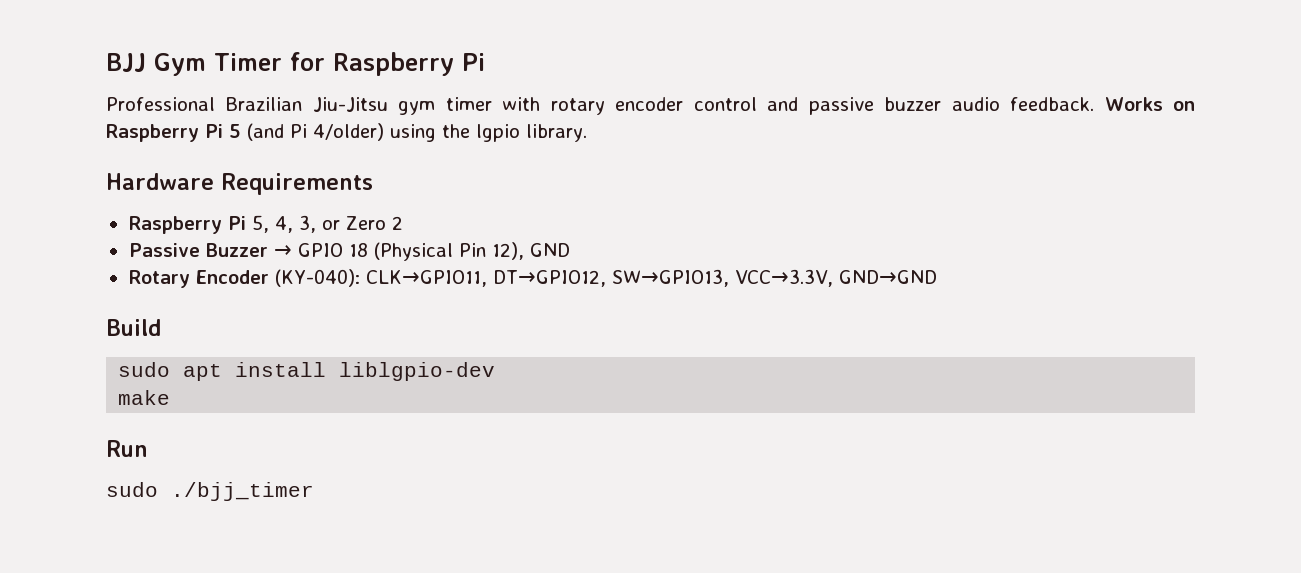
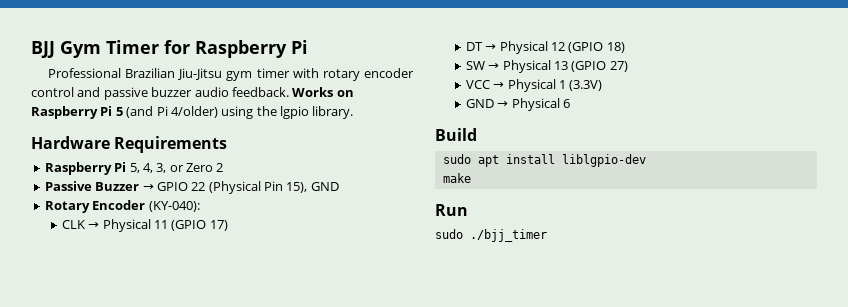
[348,243,368,257] 18 -> [191,182,206,191] 22
[491,242,524,260] 12), -> [286,182,308,193] 15),
[365,269,937,287] CLK→GPIO11, DT→GPIO12, SW→GPIO13, VCC→3.3V, GND→GND -> [61,219,228,232] [465,41,625,54] [465,60,628,73] [465,79,603,92] [465,98,571,111] // CLK → Physical 11 (GPIO 17) // DT → Physical 12 (GPIO 18) // SW → Physical 13 (GPIO 27) // VCC → Physical 1 (3.3V) // GND → Physical 6

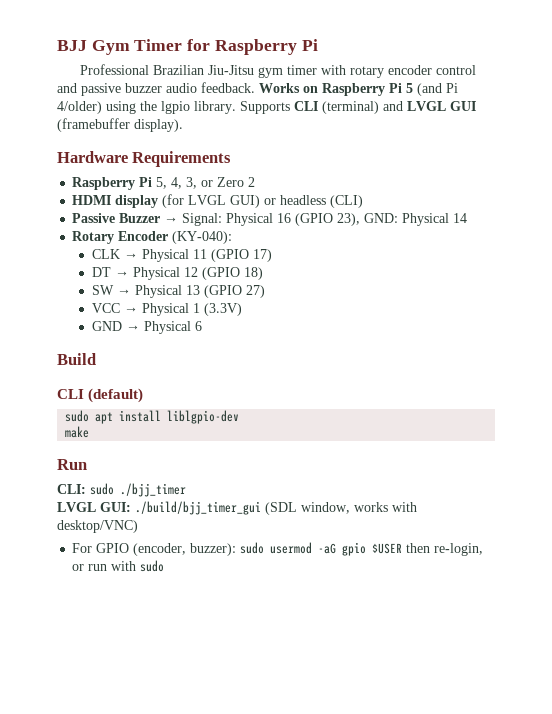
(354, 112) none -> [240,101,476,114] [57,118,183,132] Supports CLI (terminal) and LVGL GUI (framebuffer display).
[44,181,339,194] Passive Buzzer → GPIO 22 (Physical Pin 15), GND -> [72,194,364,208] [72,213,468,226] HDMI display (for LVGL GUI) or headless (CLI) // Passive Buzzer → Signal: Physical 16 (GPIO 23), GND: Physical 14
(477, 134) none -> [57,388,144,403] // CLI (default)
(468, 210) none -> [57,484,86,494] CLI:
(547, 235) none -> [57,501,417,515] [57,520,138,533] [72,542,484,556] [72,560,165,572] // LVGL GUI: ./build/bjj_timer_gui (SDL window, works with desktop/VNC) // For GPIO (encoder, buzzer): sudo usermod -aG gpio $USER then re-login, or run with sudo

